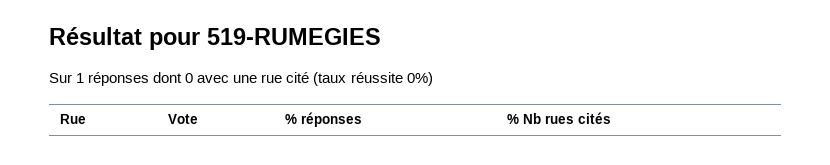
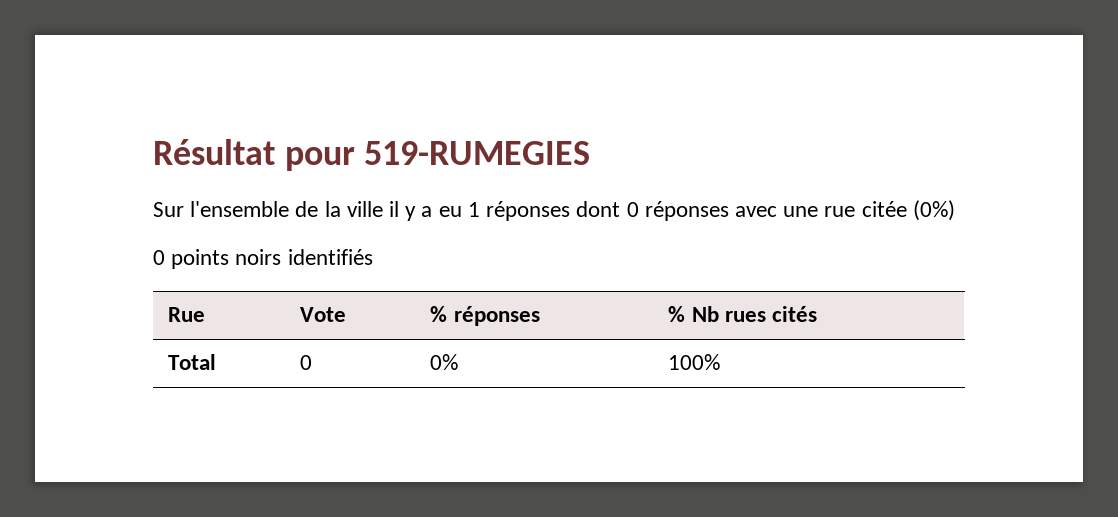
(72, 78) none -> [190,201,462,221] l'ensemble de la ville il y a eu
(194, 78) none -> [644,201,729,221] réponses
[286,72,433,86] cité (taux réussite 0%) -> [861,200,955,221] [153,249,373,269] citée (0%) // 0 points noirs identifiés
(612, 118) none -> [168,354,217,370] [300,355,313,370] [430,354,459,370] [668,354,721,370] // Total | 0 | 0% | 100%

